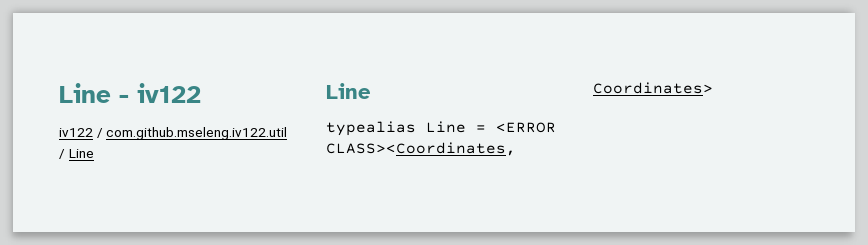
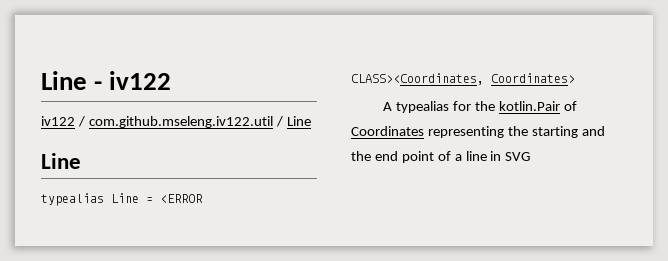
(713, 88) none -> [383,101,577,113] [351,126,605,138] [351,151,531,163] // A typealias for the kotlin.Pair of Coordinates representing the starting and the end point of a line in SVG

